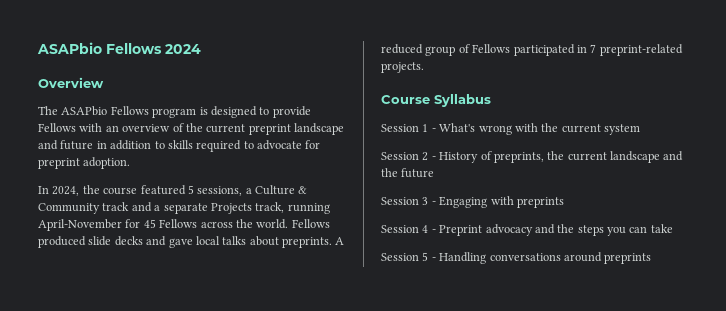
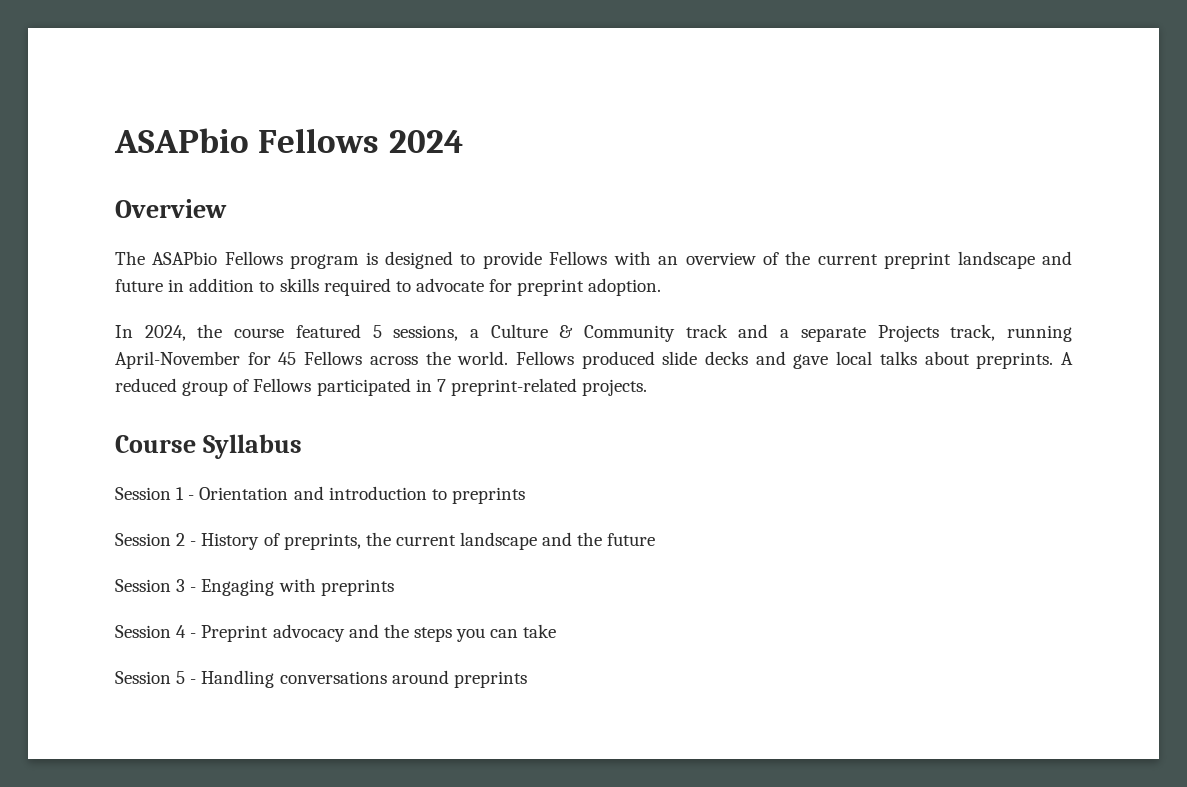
[439,123,640,135] What's wrong with the current system -> [199,486,525,504] Orientation and introduction to preprints

